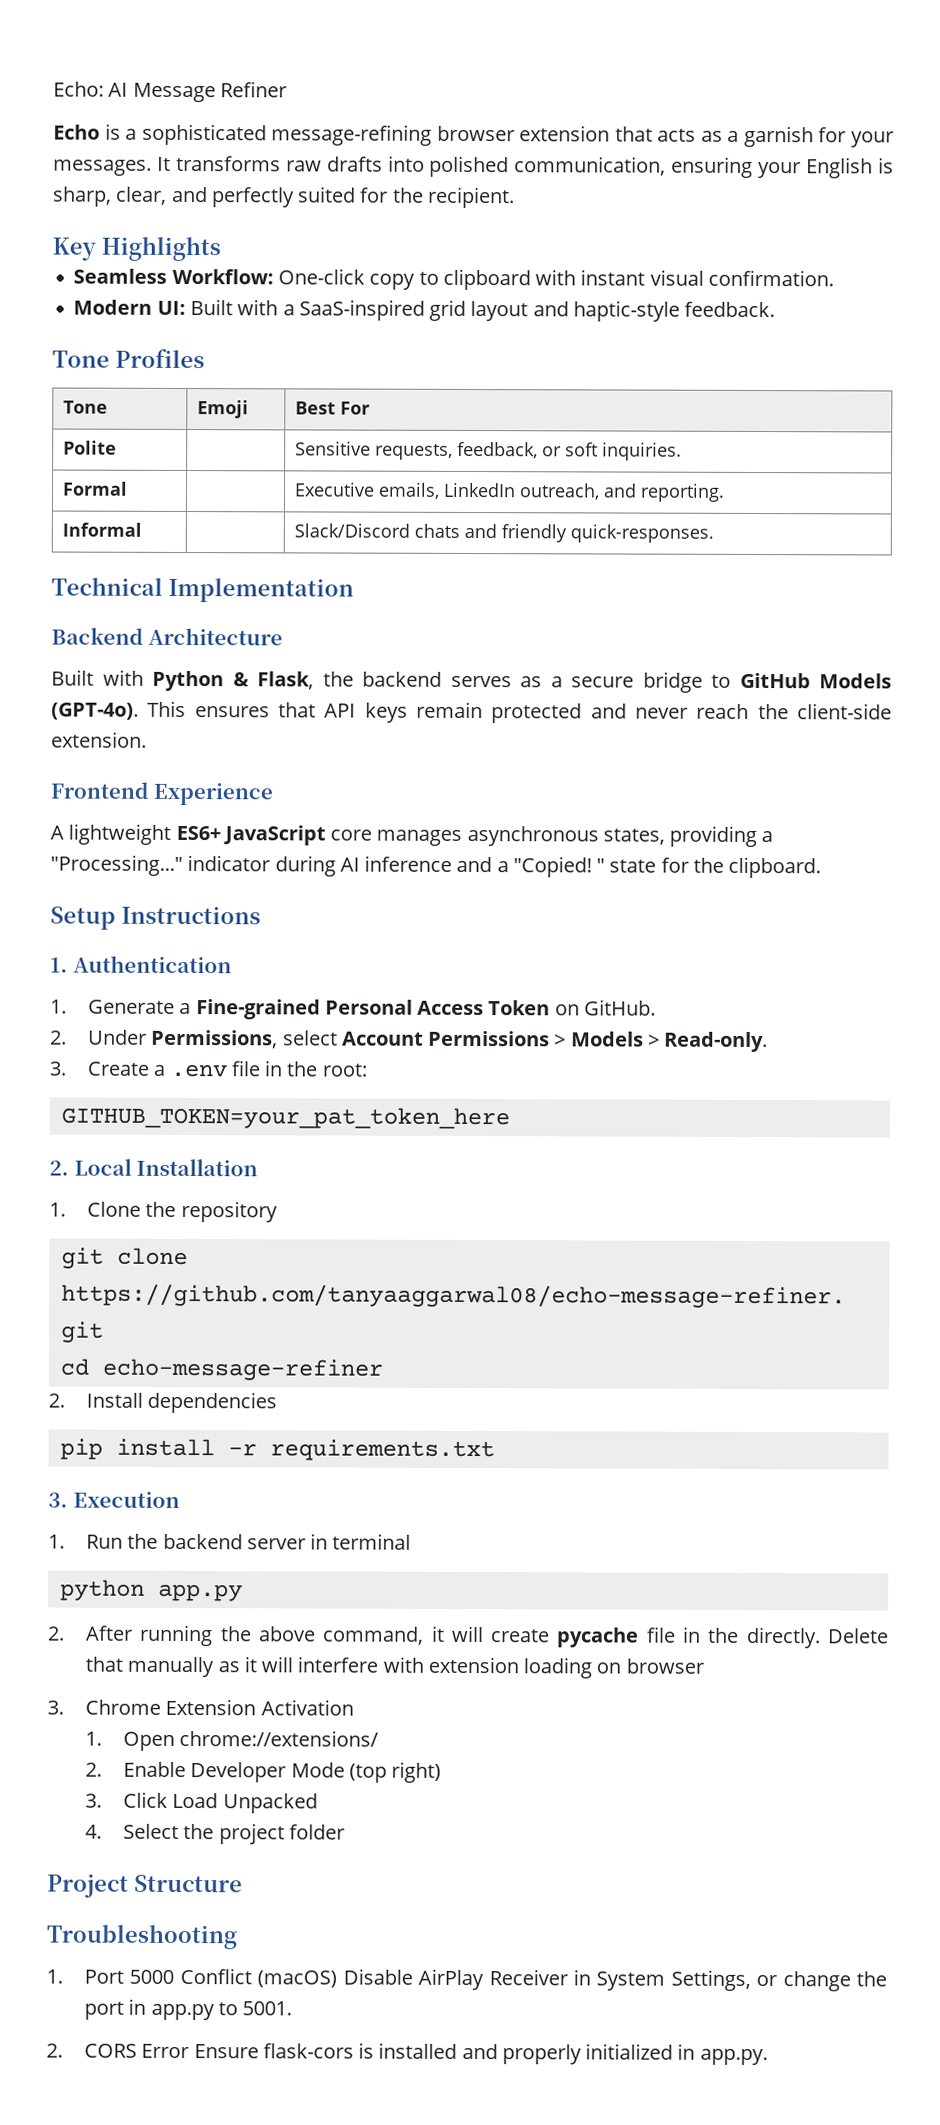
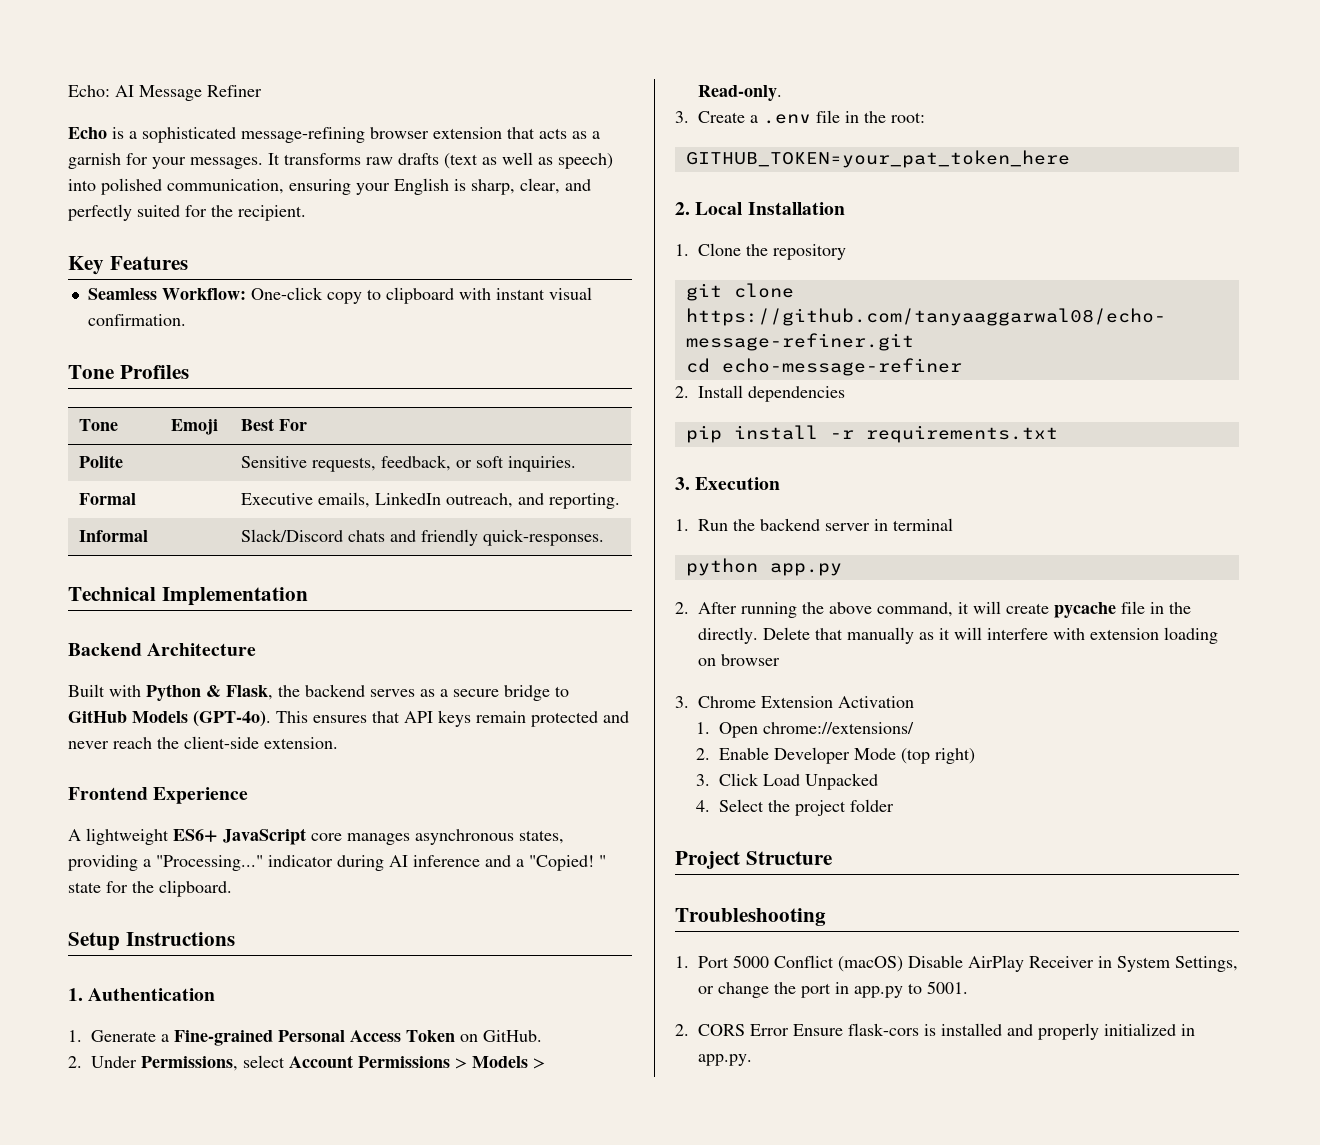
(383, 164) none -> [444,152,613,169] (text as well as speech)
[101,236,221,262] Highlights -> [109,256,188,270] Features
[73,299,776,322] // Modern UI: Built with a SaaS-inspired grid layout and haptic-style feedback. -> (186, 320) none

